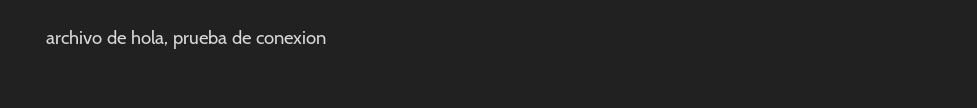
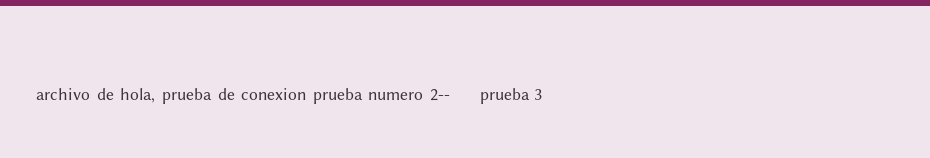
(326, 37) none -> [312,88,542,104] prueba numero 2-- prueba 3

